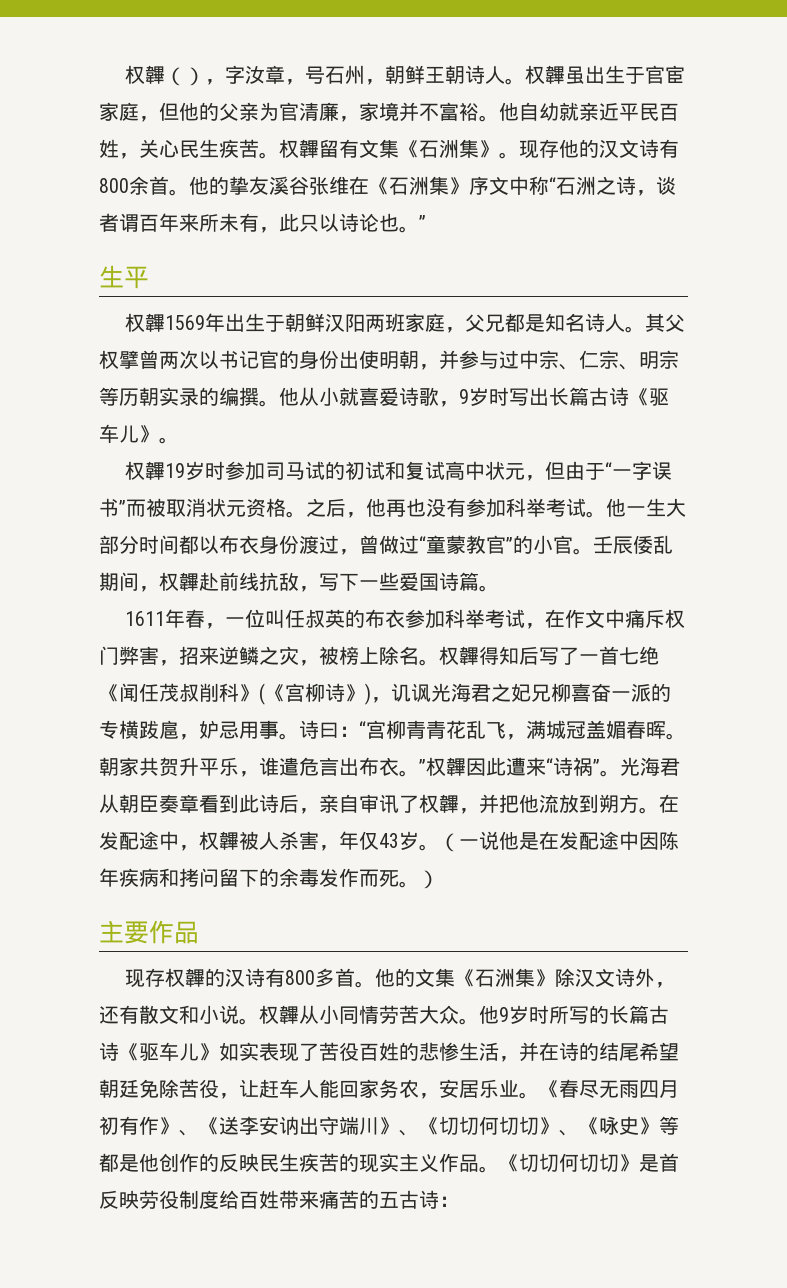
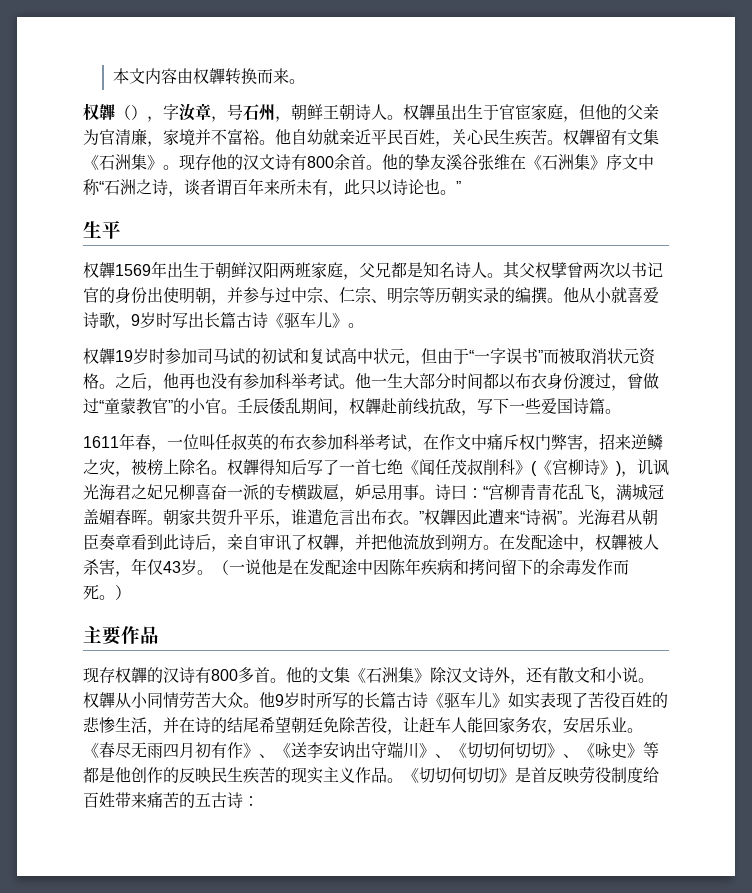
(125, 74) none -> [113,68,306,85] 本文内容由权韠转换而来。 //

